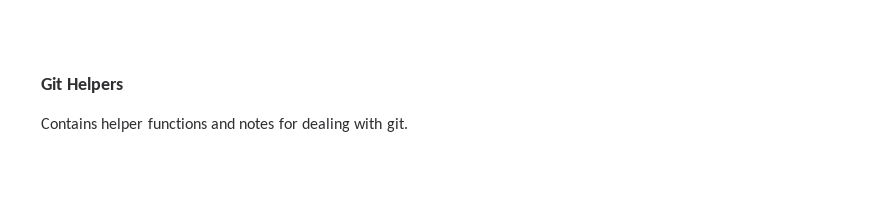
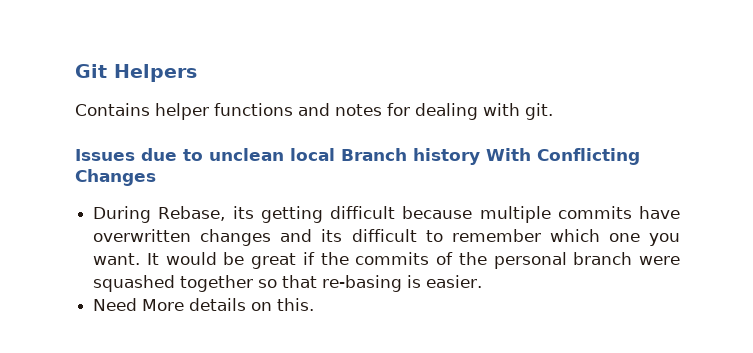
(408, 125) none -> [75,148,640,165] [75,169,156,186] [93,206,680,223] [93,229,680,246] [93,252,680,269] [93,275,483,292] [93,298,315,311] // Issues due to unclean local Branch history With Conflicting Changes // During Rebase, its getting difficult because multiple commits have overwritten changes and its difficult to remember which one you want. It would be great if the commits of the personal branch were squashed together so that re-basing is easier. // Need More details on this.

